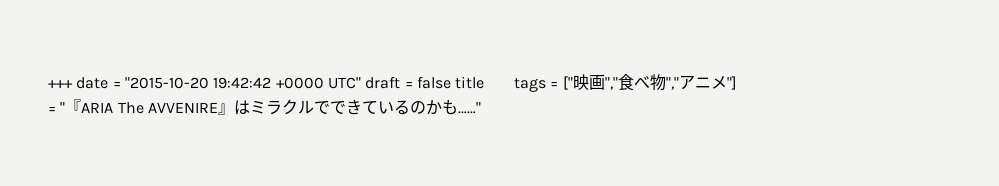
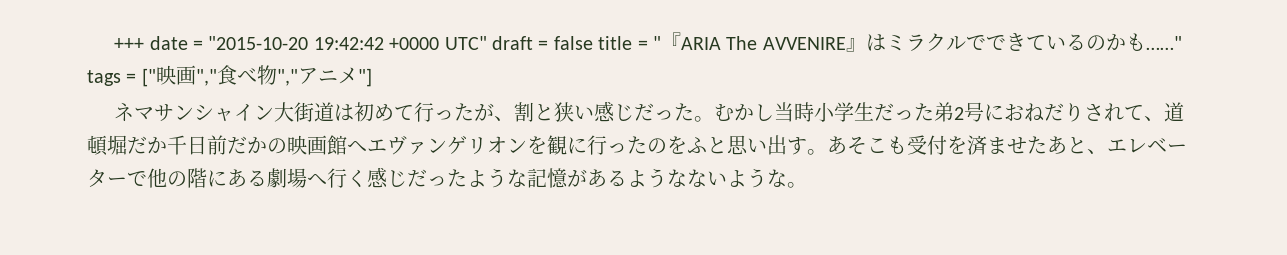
(737, 83) none -> [114,101,1185,122] [87,135,1187,156] [87,167,807,188] // ネマサンシャイン大街道は初めて行ったが、割と狭い感じだった。むかし当時小学生だった弟2号におねだりされて、道頓堀だか千日前だかの映画館へエヴァンゲリオンを観に行ったのをふと思い出す。あそこも受付を済ませたあと、エレベーターで他の階にある劇場へ行く感じだったような記憶があるようなないような。

